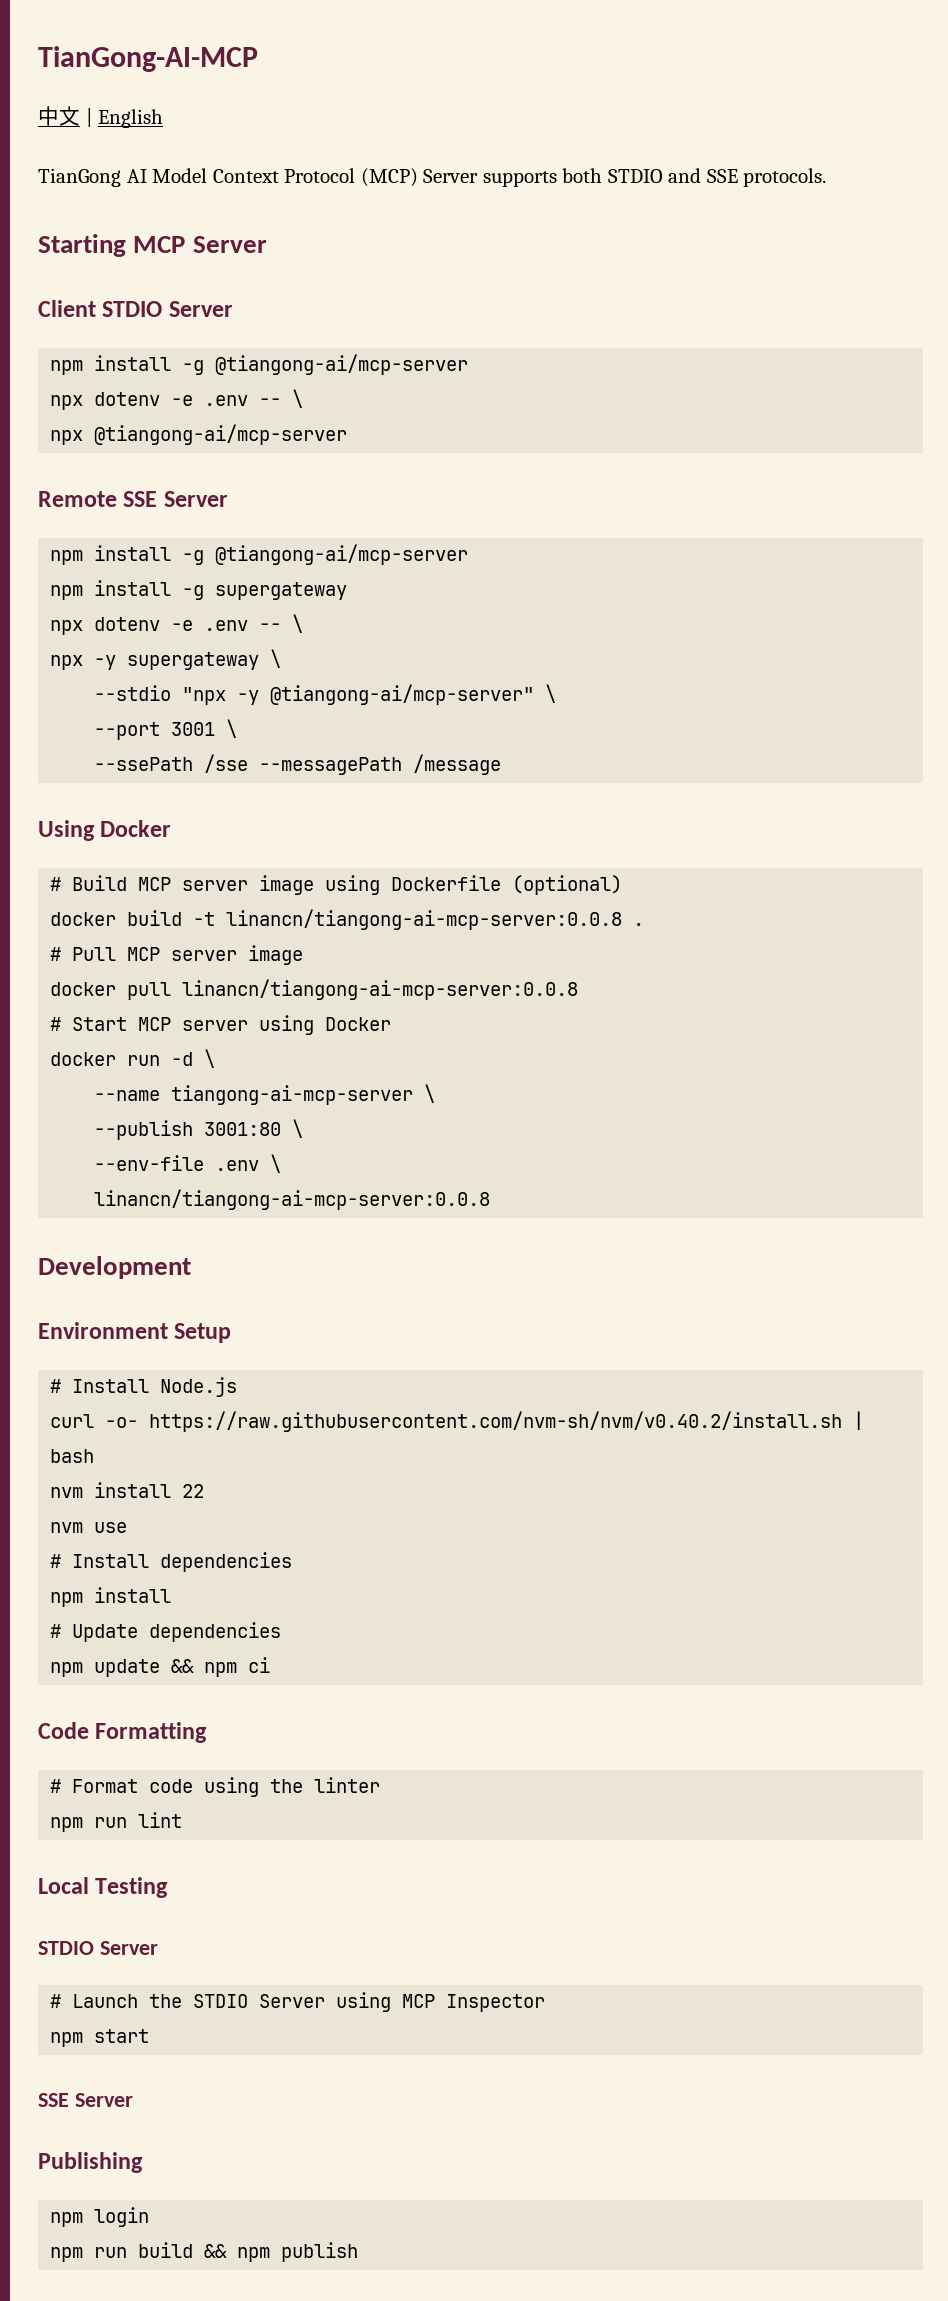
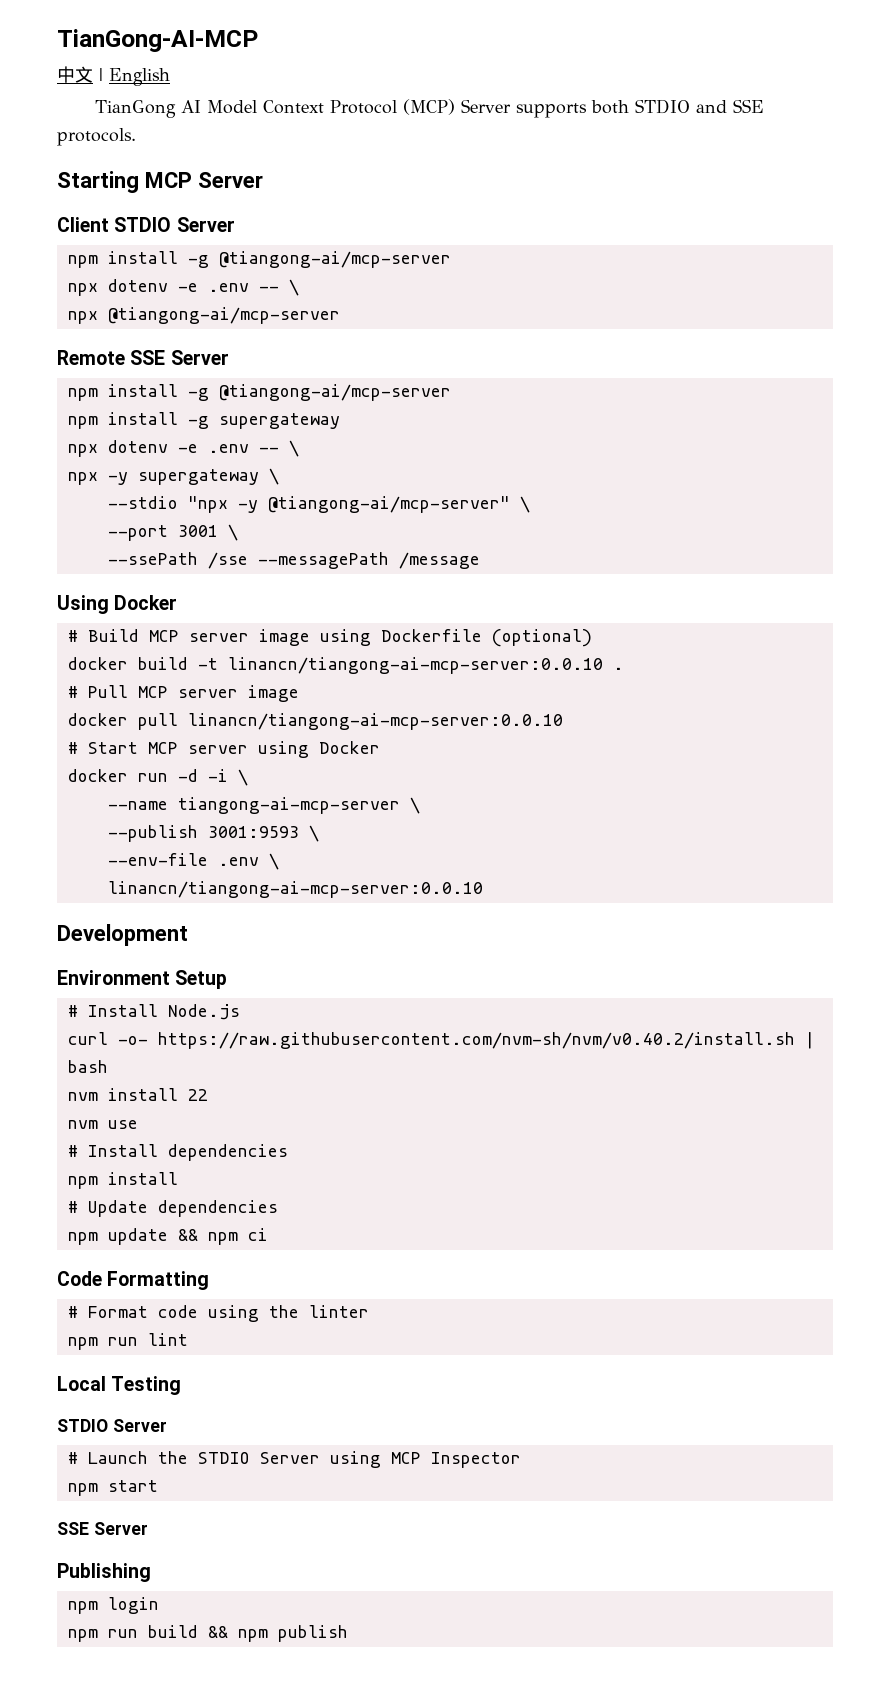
[226,909,623,930] linancn/tiangong-ai-mcp-server:0.0.8 -> [227,657,603,674] linancn/tiangong-ai-mcp-server:0.0.10
[182,979,579,1000] linancn/tiangong-ai-mcp-server:0.0.8 -> [187,713,563,730] linancn/tiangong-ai-mcp-server:0.0.10
(194, 1059) none -> [207,769,228,782] -i
[204,1122,282,1136] 3001:80 -> [207,826,299,838] 3001:9593
[94,1189,491,1210] linancn/tiangong-ai-mcp-server:0.0.8 -> [107,881,483,898] linancn/tiangong-ai-mcp-server:0.0.10

